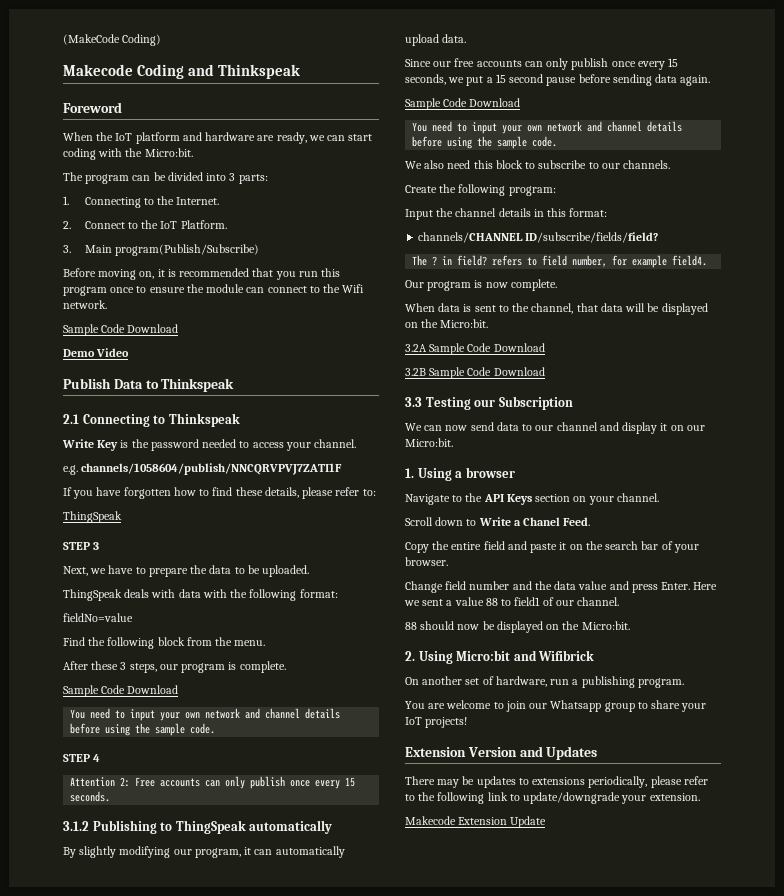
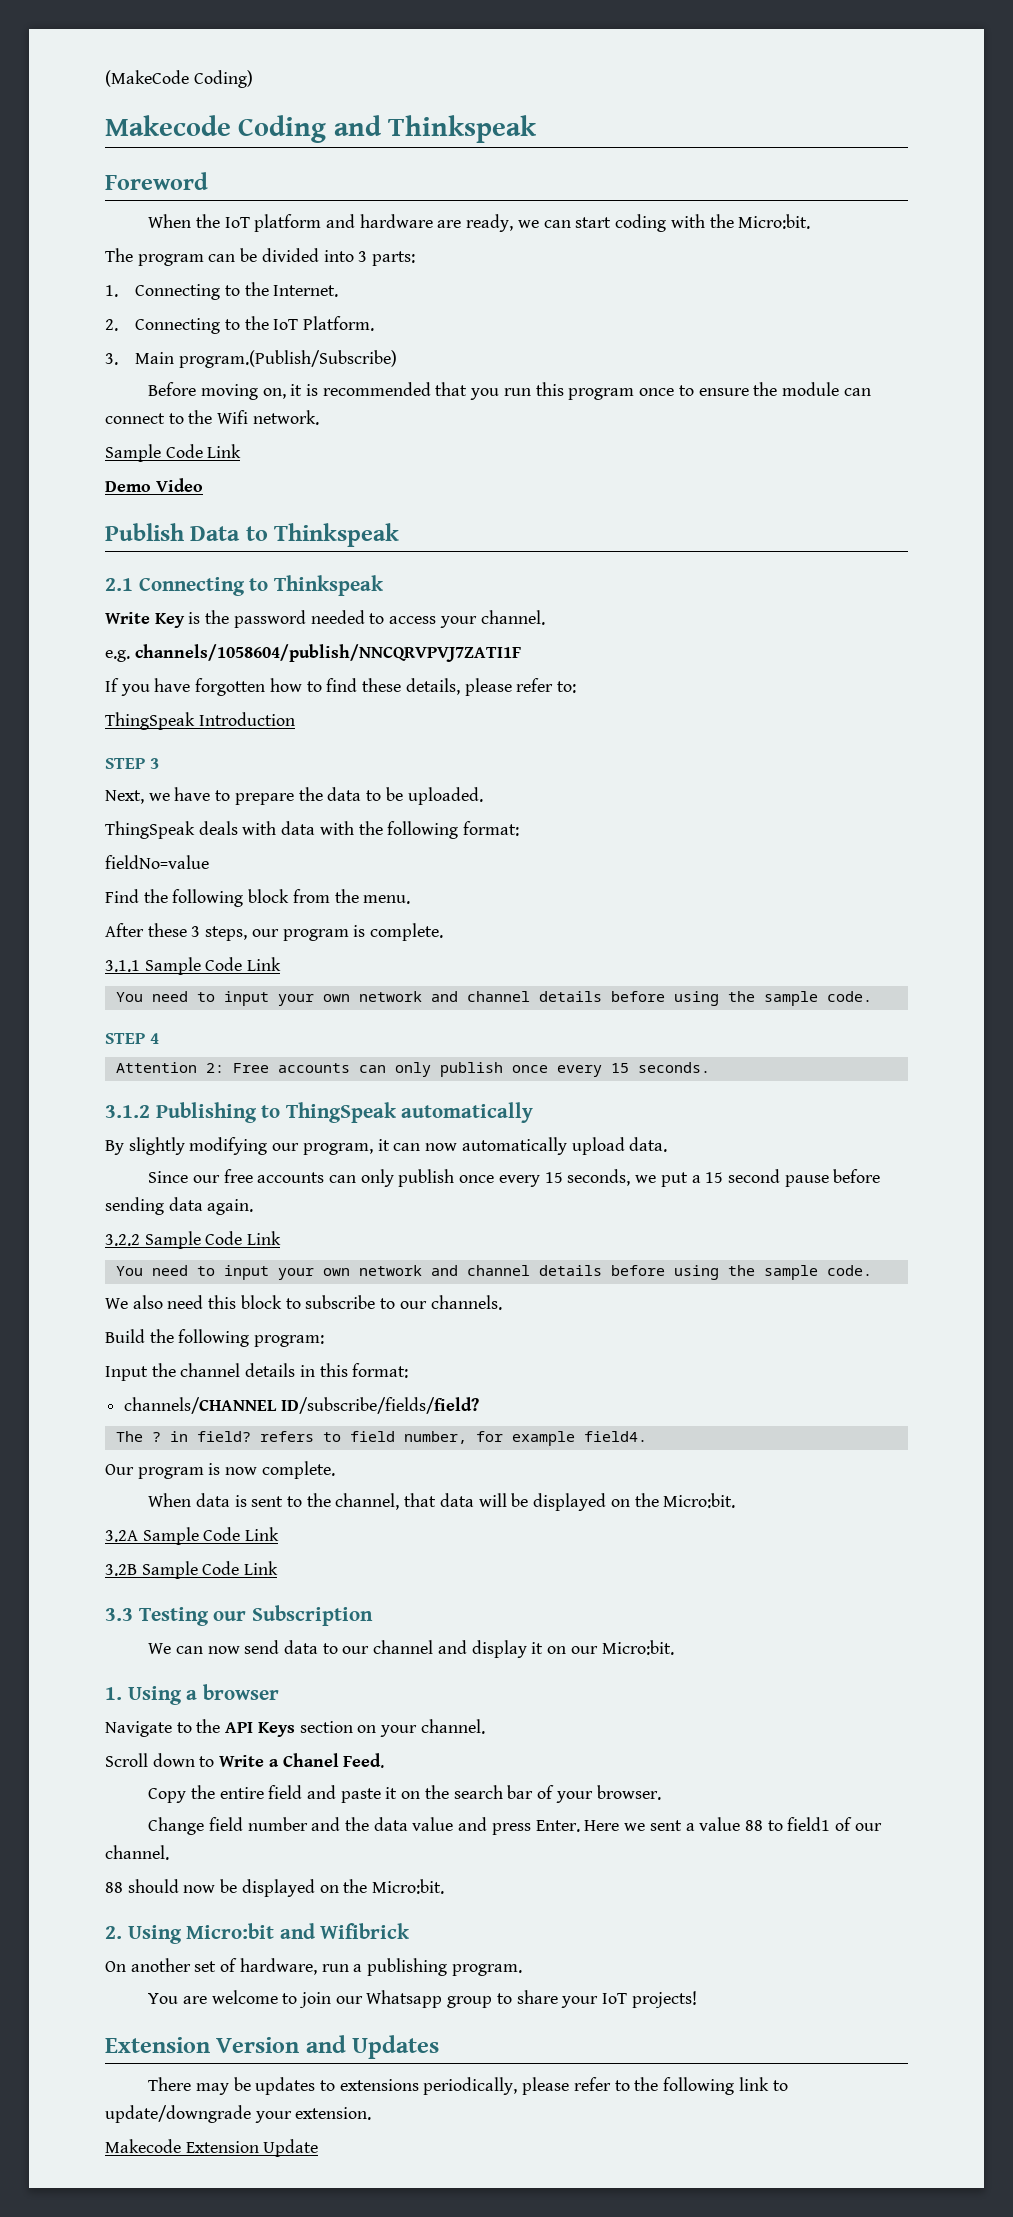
[84,221,125,229] Connect -> [135,318,221,334] Connecting
[114,244,259,256] program(Publish/Subscribe) -> [178,350,397,368] program.(Publish/Subscribe)
[127,324,179,333] Download -> [207,444,242,458] Link
(122, 517) none -> [198,712,295,726] Introduction
[63,685,179,697] Sample Code Download -> [105,957,282,975] 3.1.1 Sample Code Link
(273, 852) none -> [425,1143,458,1151] now
[405,98,521,110] Sample Code Download -> [105,1231,282,1249] 3.2.2 Sample Code Link
[405,185,437,193] Create -> [105,1329,145,1343] Build
[493,343,545,352] Download -> [245,1527,280,1541] Link
[493,367,545,376] Download -> [244,1561,279,1575] Link

